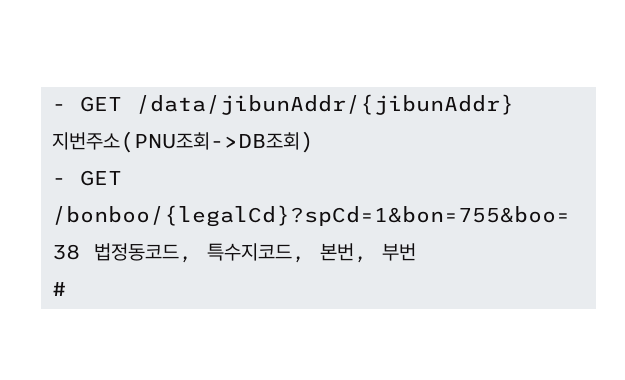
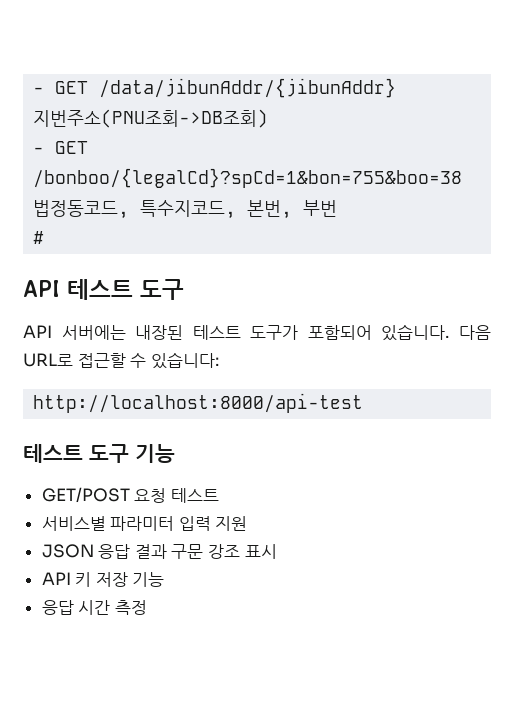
(67, 289) none -> [23,279,184,300] [23,324,491,341] [23,352,219,369] [33,393,364,413] [23,444,175,463] [41,487,219,503] [41,516,248,531] [41,544,277,559] [41,572,165,587] [41,600,147,615] // API 테스트 도구 // API 서버에는 내장된 테스트 도구가 포함되어 있습니다. 다음 URL로 접근할 수 있습니다: // http://localhost:8000/api-test // 테스트 도구 기능 // GET/POST 요청 테스트 // 서비스별 파라미터 입력 지원 // JSON 응답 결과 구문 강조 표시 // API 키 저장 기능 // 응답 시간 측정

